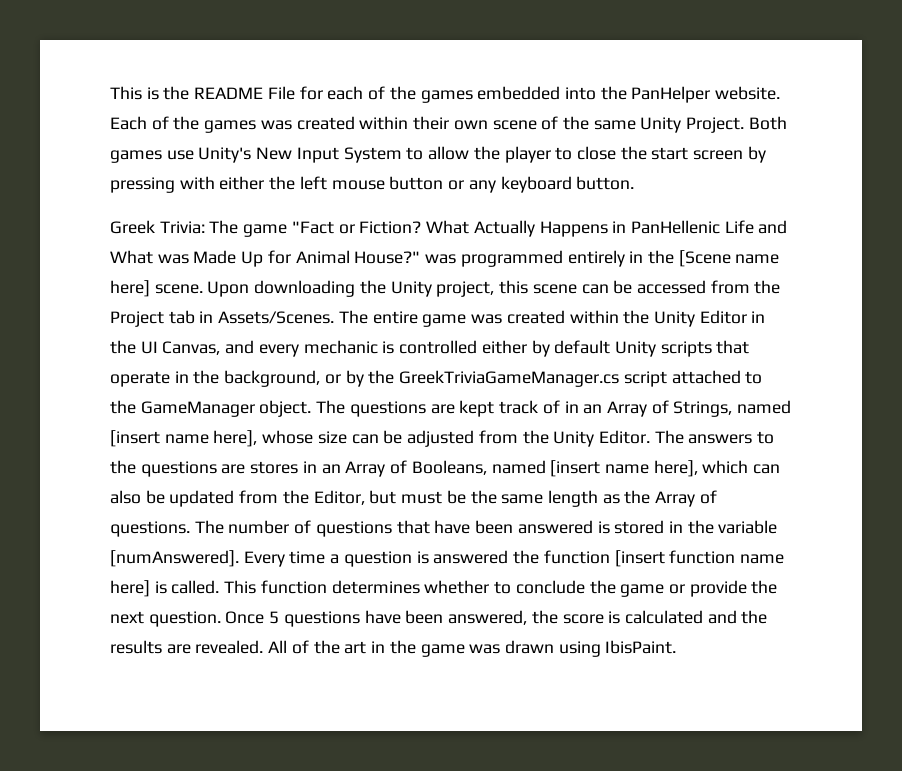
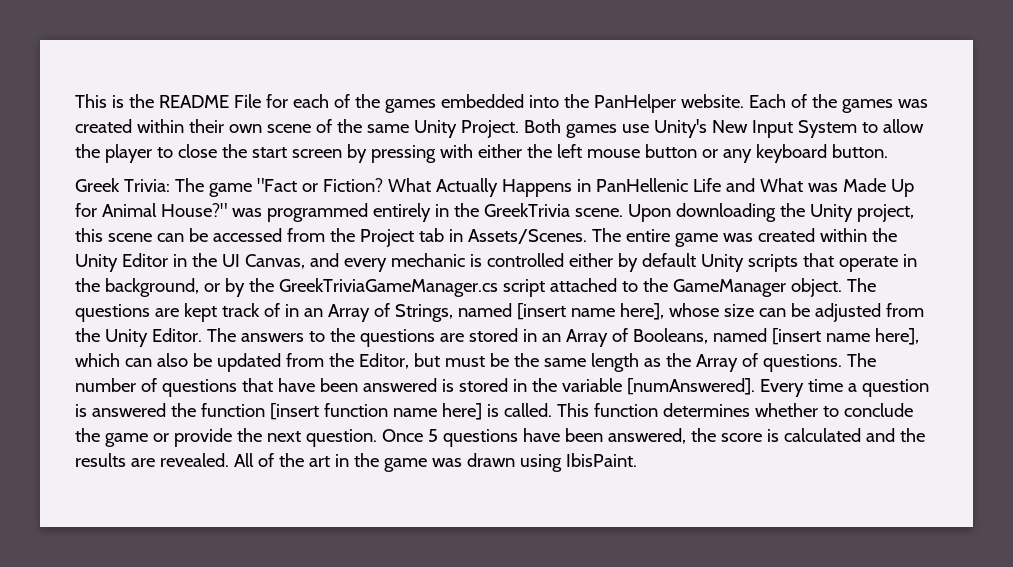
[678,250,780,267] [110,280,150,297] [Scene name here] -> [483,203,570,217] GreekTrivia
[250,461,299,474] stores -> [468,328,518,342] stored

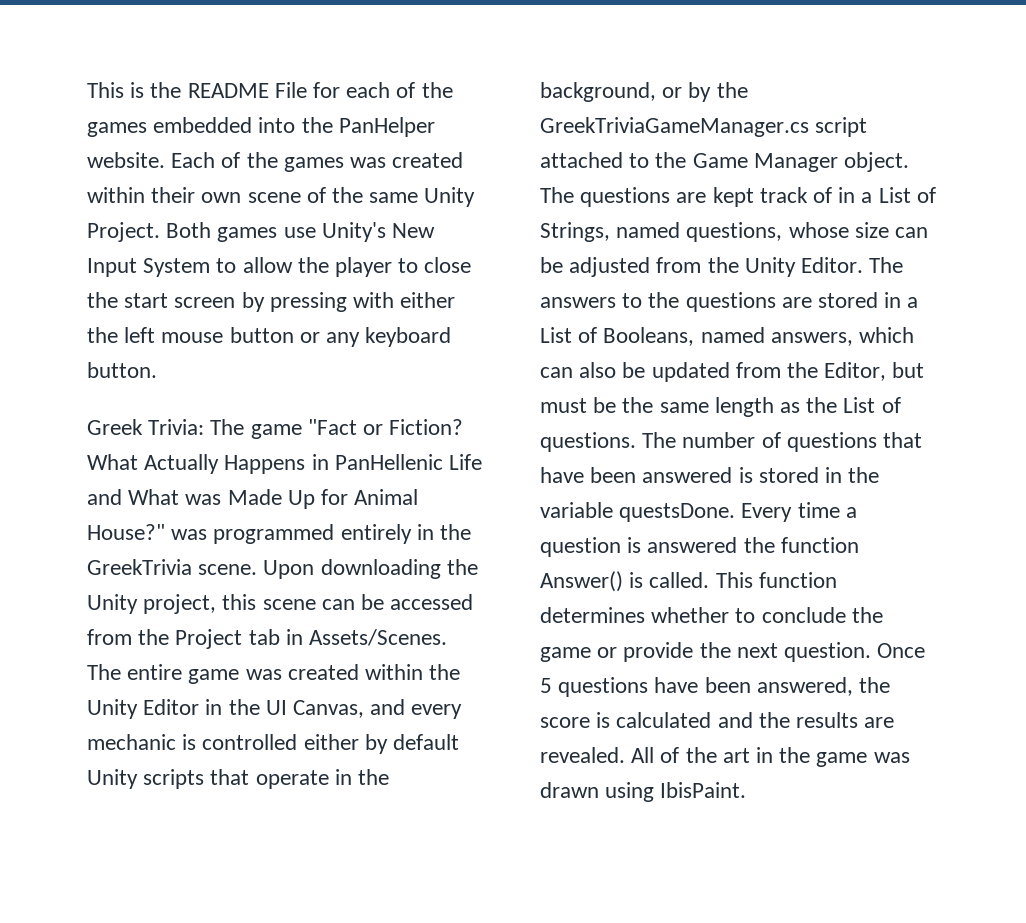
[672,279,786,297] GameManager -> [692,153,838,172] Game Manager
[303,304,370,322] an Array -> [861,187,911,203] a List
[516,303,664,320] [insert name here], -> [686,222,783,242] questions,
[541,329,608,347] an Array -> [907,297,919,308] [540,327,572,343] a List
[771,328,919,345] [insert name here], -> [770,332,853,346] answers,
[695,354,738,372] Array -> [843,397,876,413] List
[626,378,755,395] [numAnswered]. -> [619,503,736,522] questsDone.
[269,403,482,420] [insert function name here] -> [540,571,623,592] Answer()

